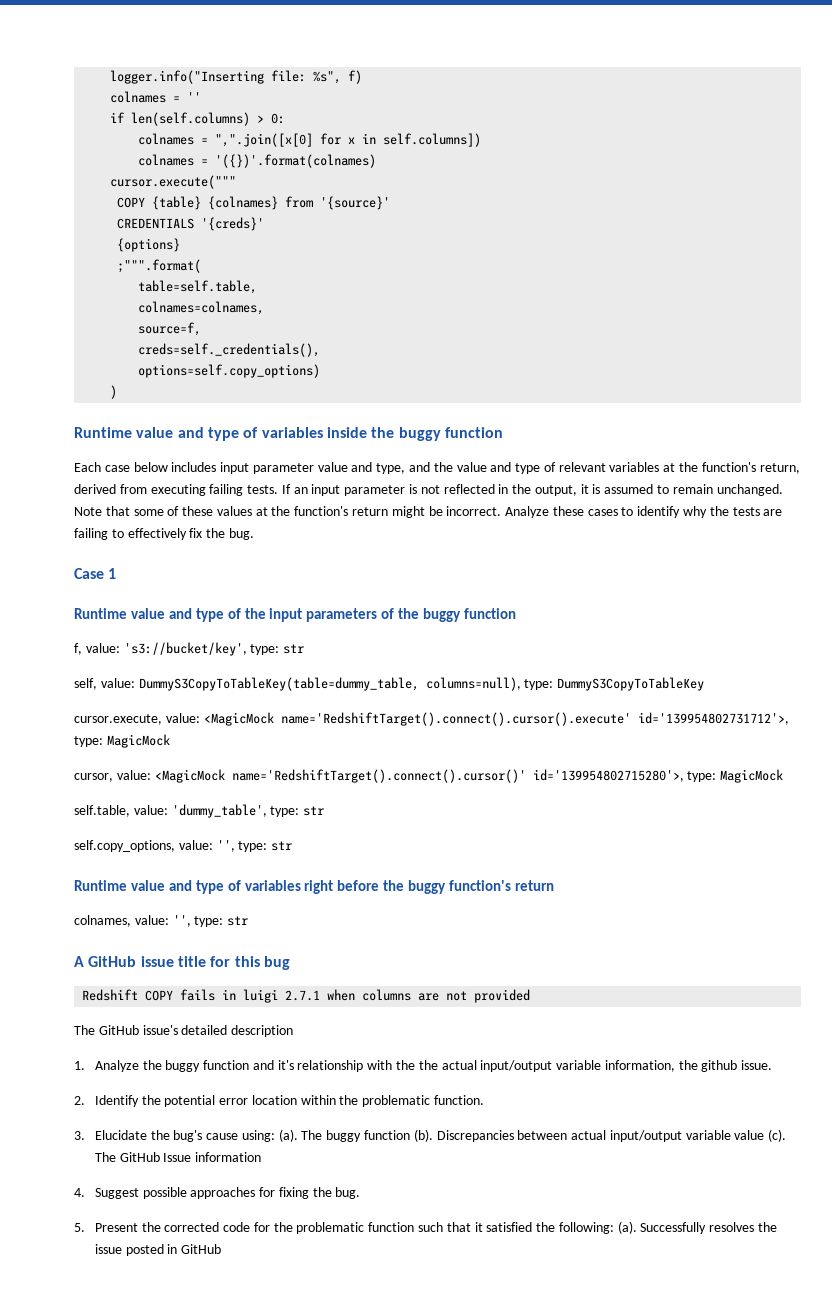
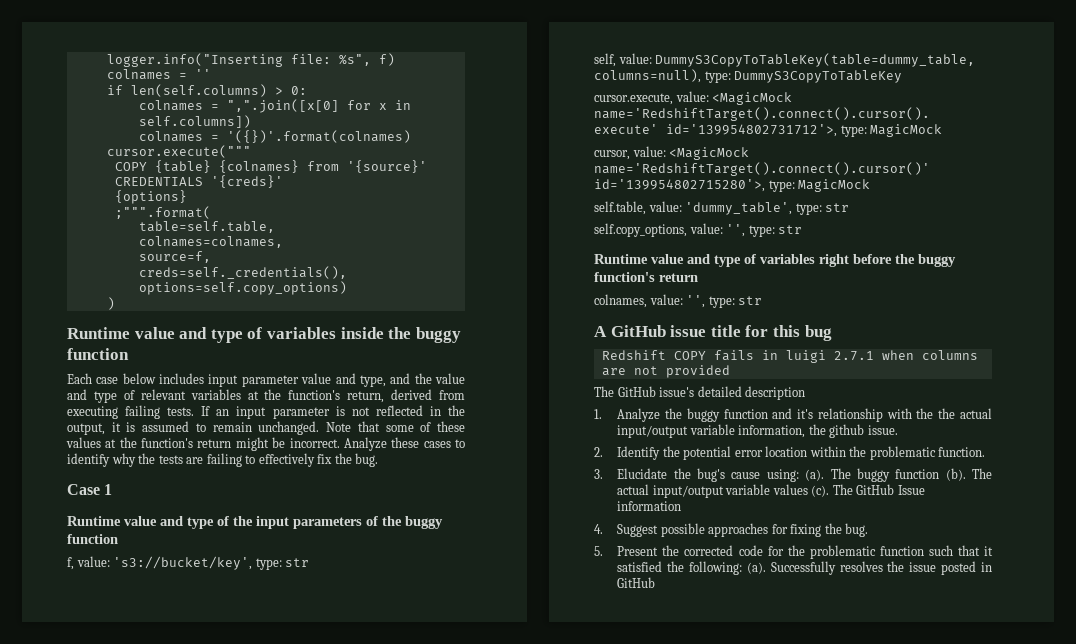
[436,1130,765,1142] Discrepancies between actual input/output variable value -> [972,468,992,479] [617,484,808,498] The actual input/output variable values

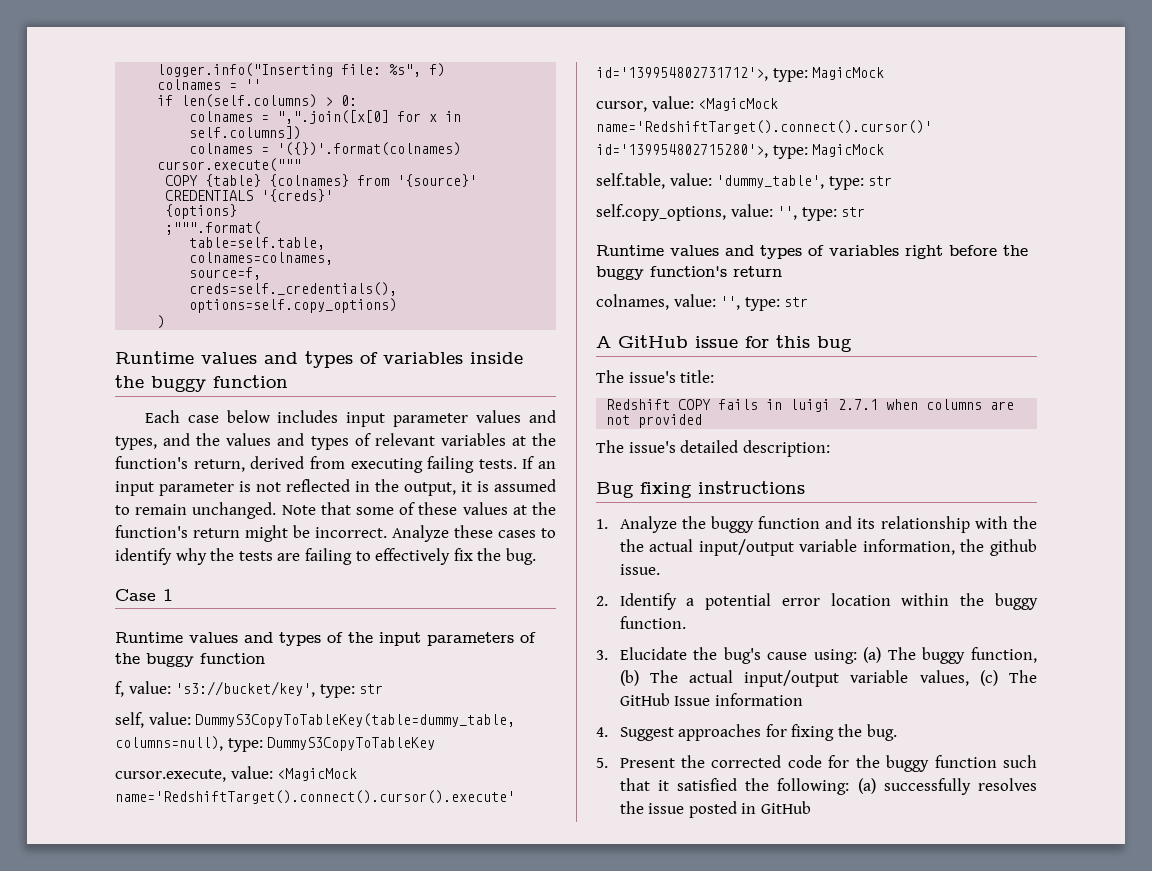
[134,327,243,343] value and type -> [201,351,353,368] values and types
[301,373,466,387] [67,389,117,403] value and type, and the value and type -> [476,410,556,423] [115,433,349,450] values and types, and the values and types
[124,516,214,529] value and type -> [189,632,321,646] values and types
[651,254,741,267] value and type -> [670,245,802,259] values and types
[710,325,741,337] title -> (738, 342) none
(832, 333) none -> [596,370,715,383] // The issue's title:
[617,386,656,397] GitHub -> (624, 446) none
[745,386,806,400] description -> [742,440,830,457] [596,481,805,498] description: // Bug fixing instructions
[797,409,814,419] it's -> [857,518,876,529] its
[662,446,680,457] the -> [686,598,695,606] a
[869,446,936,460] problematic -> [995,593,1038,610] buggy
[805,469,825,481] (a). -> [863,647,882,663] (a)
[895,468,966,481] function (b). -> [970,647,1037,663] [619,670,639,686] function, (b)
[772,484,830,497] values (c). -> [919,670,998,686] values, (c)
[660,523,705,537] possible -> (674, 734) none
[809,545,876,559] problematic -> [886,755,930,772] buggy
[746,561,836,575] (a). Successfully -> [857,778,971,795] (a) successfully

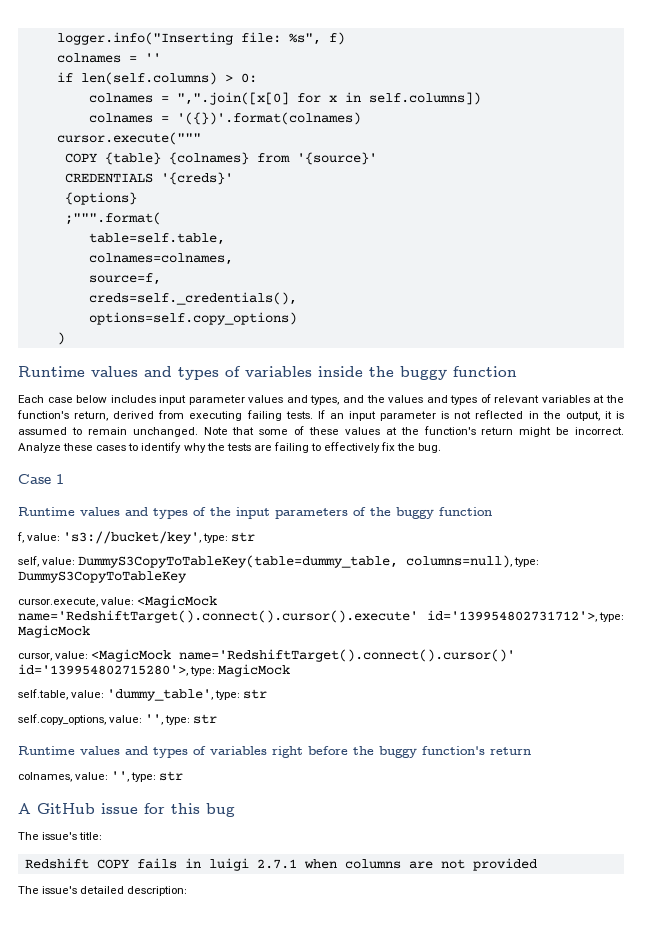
[596,481,805,498] [596,516,1037,533] [619,539,1037,556] [619,564,660,575] [596,593,1038,610] [619,616,686,629] [596,647,1037,664] [619,670,1037,687] [619,693,803,706] [596,724,897,741] [596,755,1037,772] [619,778,1037,795] [619,801,811,818] // Bug fixing instructions // 1. Analyze the buggy function and its relationship with the the actual input/output variable information, the github issue. // 2. Identify a potential error location within the buggy function. // 3. Elucidate the bug's cause using: (a) The buggy function, (b) The actual input/output variable values, (c) The GitHub Issue information // 4. Suggest approaches for fixing the bug. // 5. Present the corrected code for the buggy function such that it satisfied the following: (a) successfully resolves the issue posted in GitHub -> (188, 891) none

